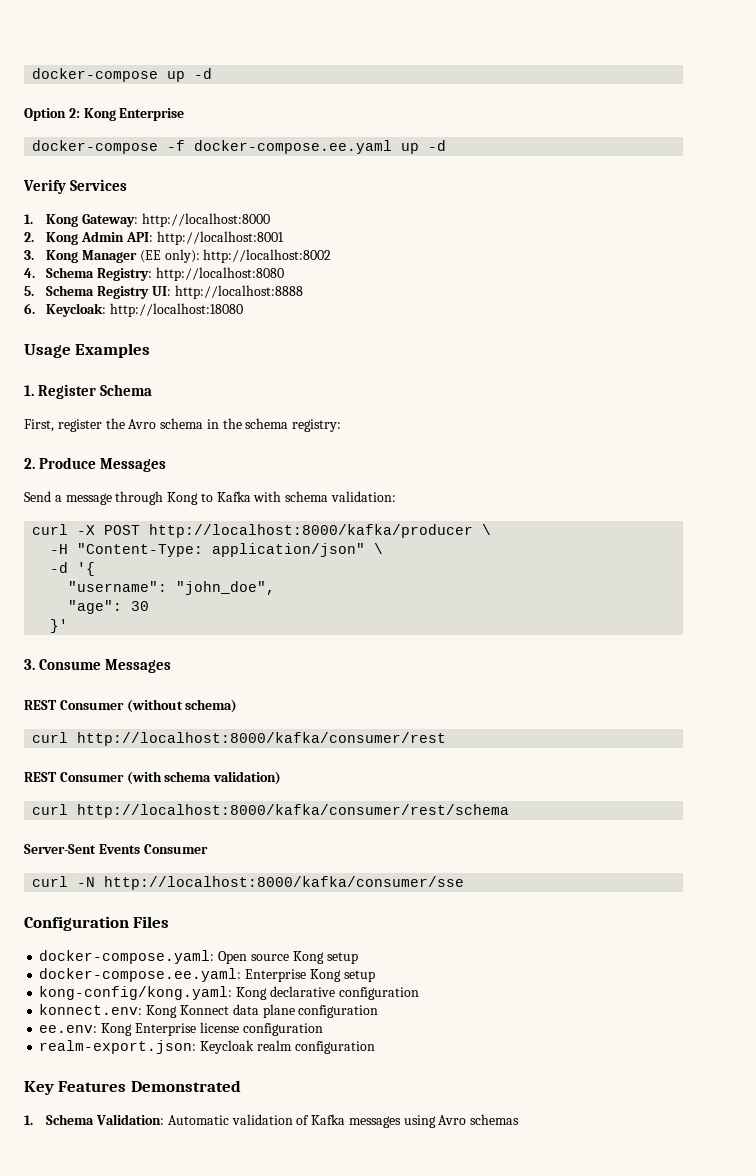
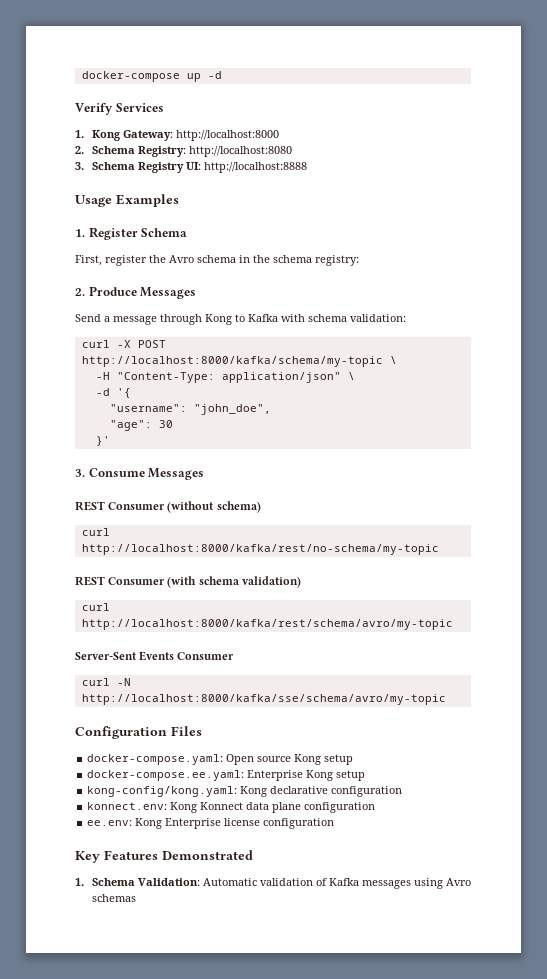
[24,108,185,121] [32,140,447,154] // Option 2: Kong Enterprise // docker-compose -f docker-compose.ee.yaml up -d -> (222, 75) none
[46,231,284,245] [24,249,332,263] [24,268,35,278] Kong Admin API: http://localhost:8001 // 3. Kong Manager (EE only): http://localhost:8002 // 4. -> (84, 150) none
[24,286,34,296] 5. -> [75,162,84,170] 3.
[24,303,244,317] // 6. Keycloak: http://localhost:18080 -> (307, 167) none
[149,524,474,538] http://localhost:8000/kafka/producer -> [81,356,383,367] http://localhost:8000/kafka/schema/my-topic
[77,732,447,746] http://localhost:8000/kafka/consumer/rest -> [81,544,439,555] http://localhost:8000/kafka/rest/no-schema/my-topic
[77,804,510,818] http://localhost:8000/kafka/consumer/rest/schema -> [81,619,453,630] http://localhost:8000/kafka/rest/schema/avro/my-topic
[104,876,465,890] http://localhost:8000/kafka/consumer/sse -> [81,694,446,705] http://localhost:8000/kafka/sse/schema/avro/my-topic
[39,1040,375,1054] // realm-export.json: Keycloak realm configuration -> (335, 823) none

